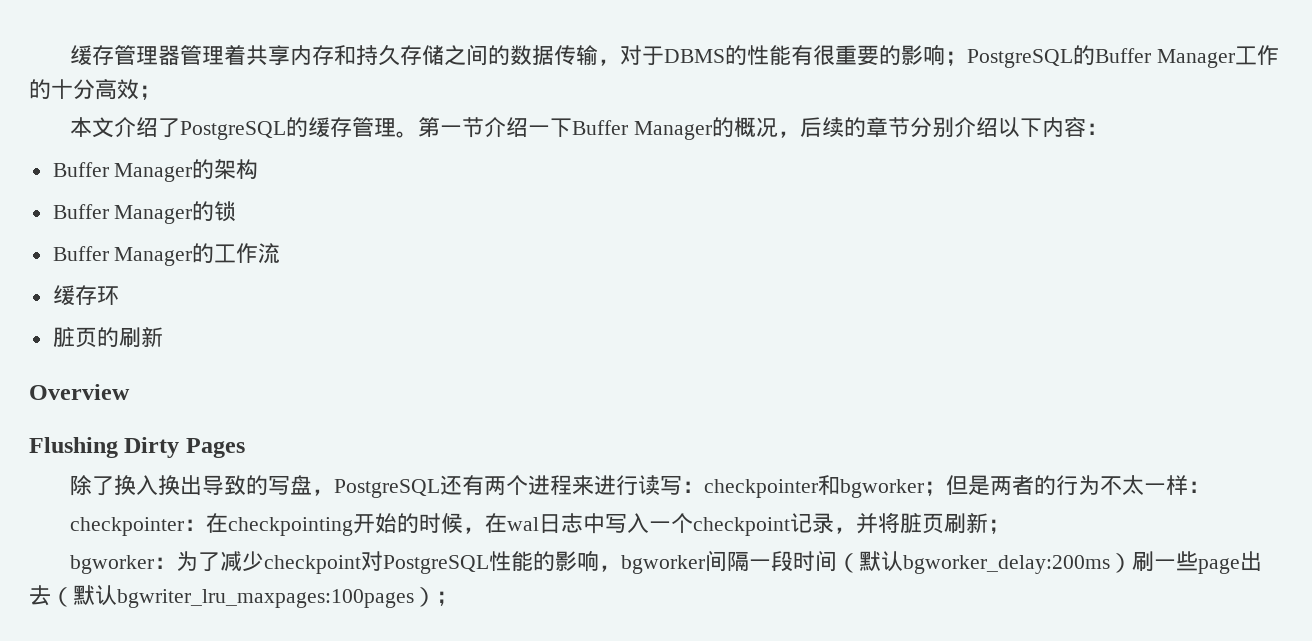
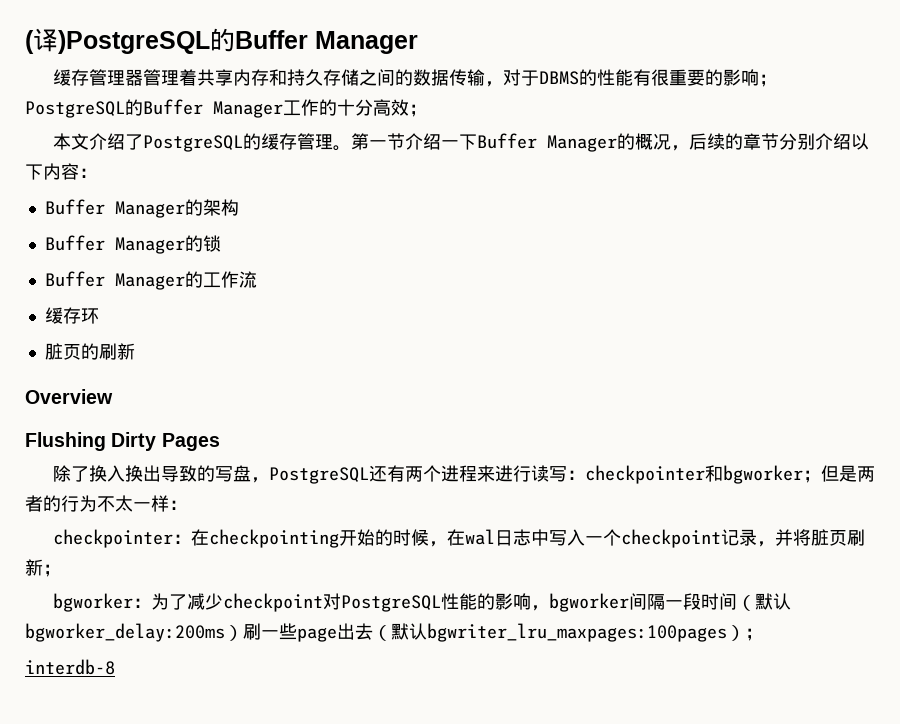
(69, 55) none -> [25,28,418,54] (译)PostgreSQL的Buffer Manager //
(458, 598) none -> [25,659,115,675] // interdb-8

